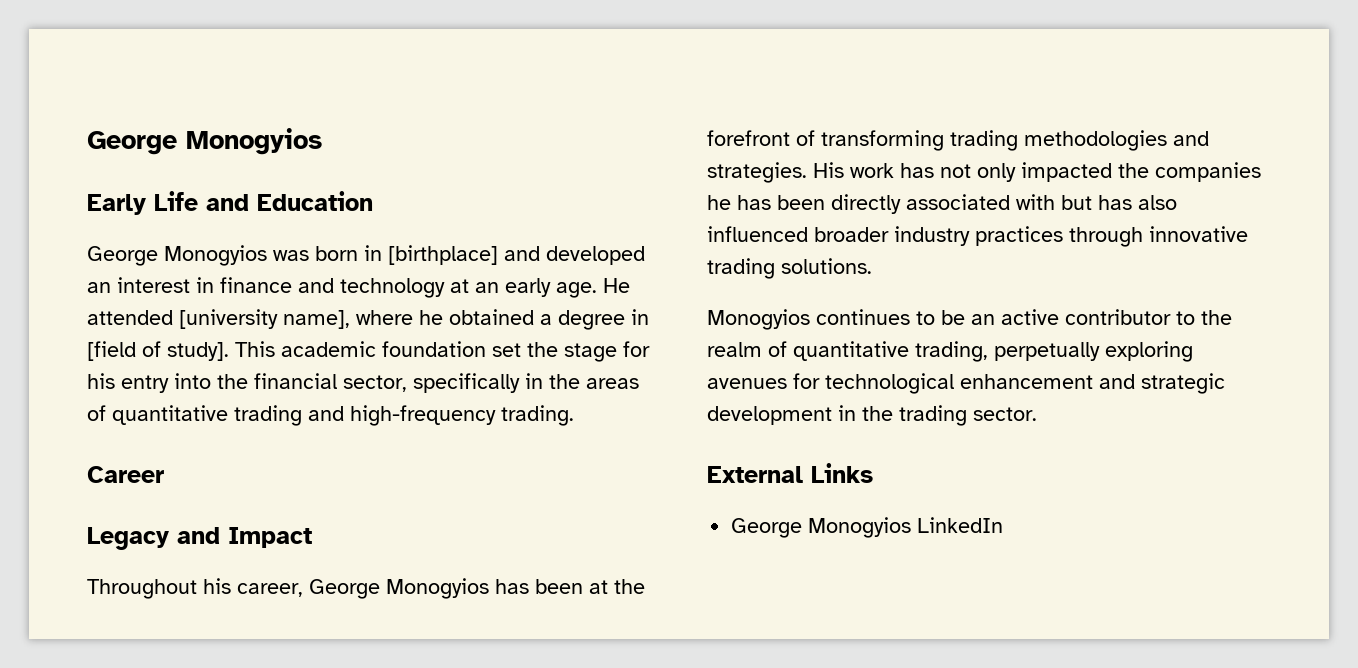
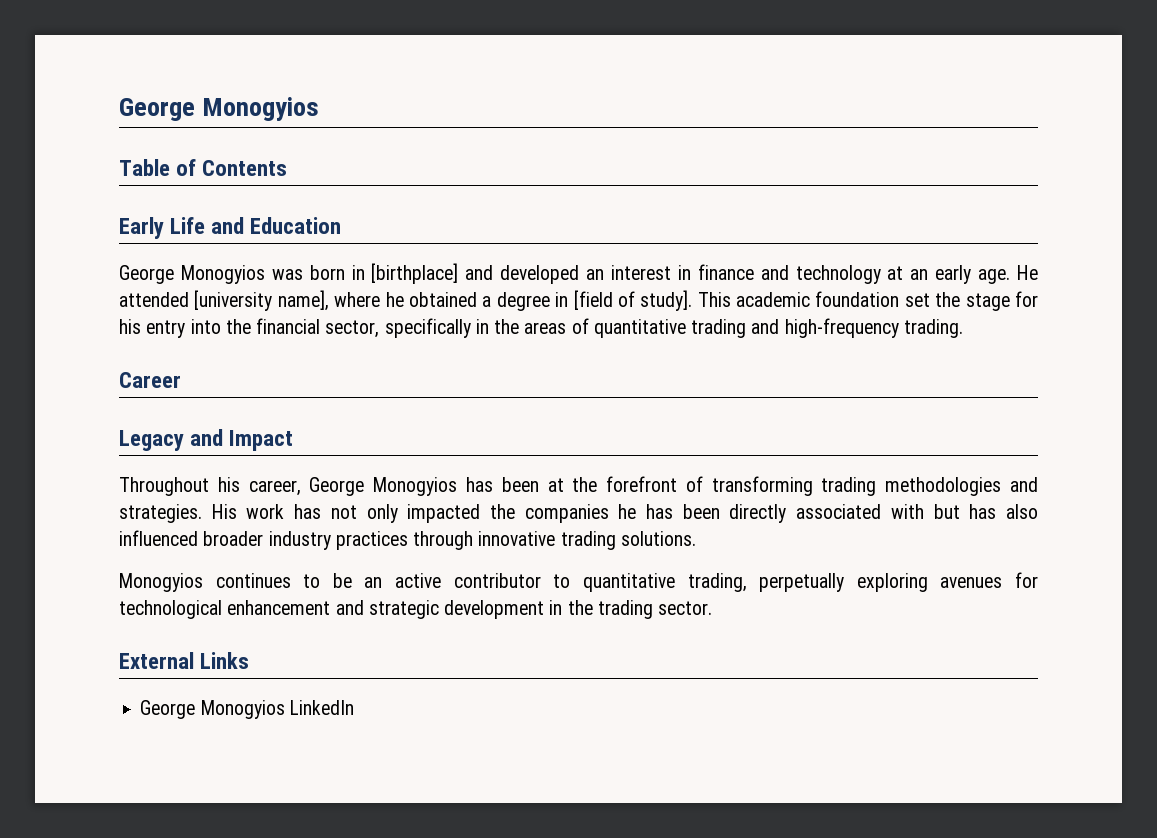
[87,128,322,155] George Monogyios -> [119,97,320,121] [119,159,288,176] George Monogyios // Table of Contents
[1201,310,1232,325] [707,341,787,357] the realm of -> (571, 581) none

